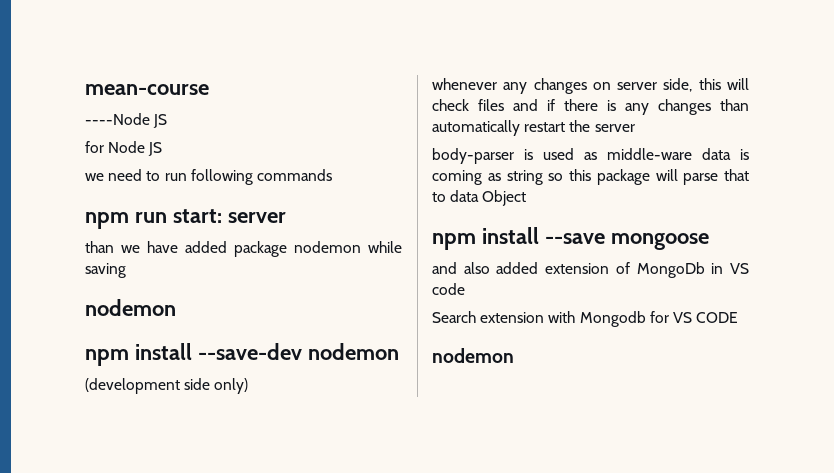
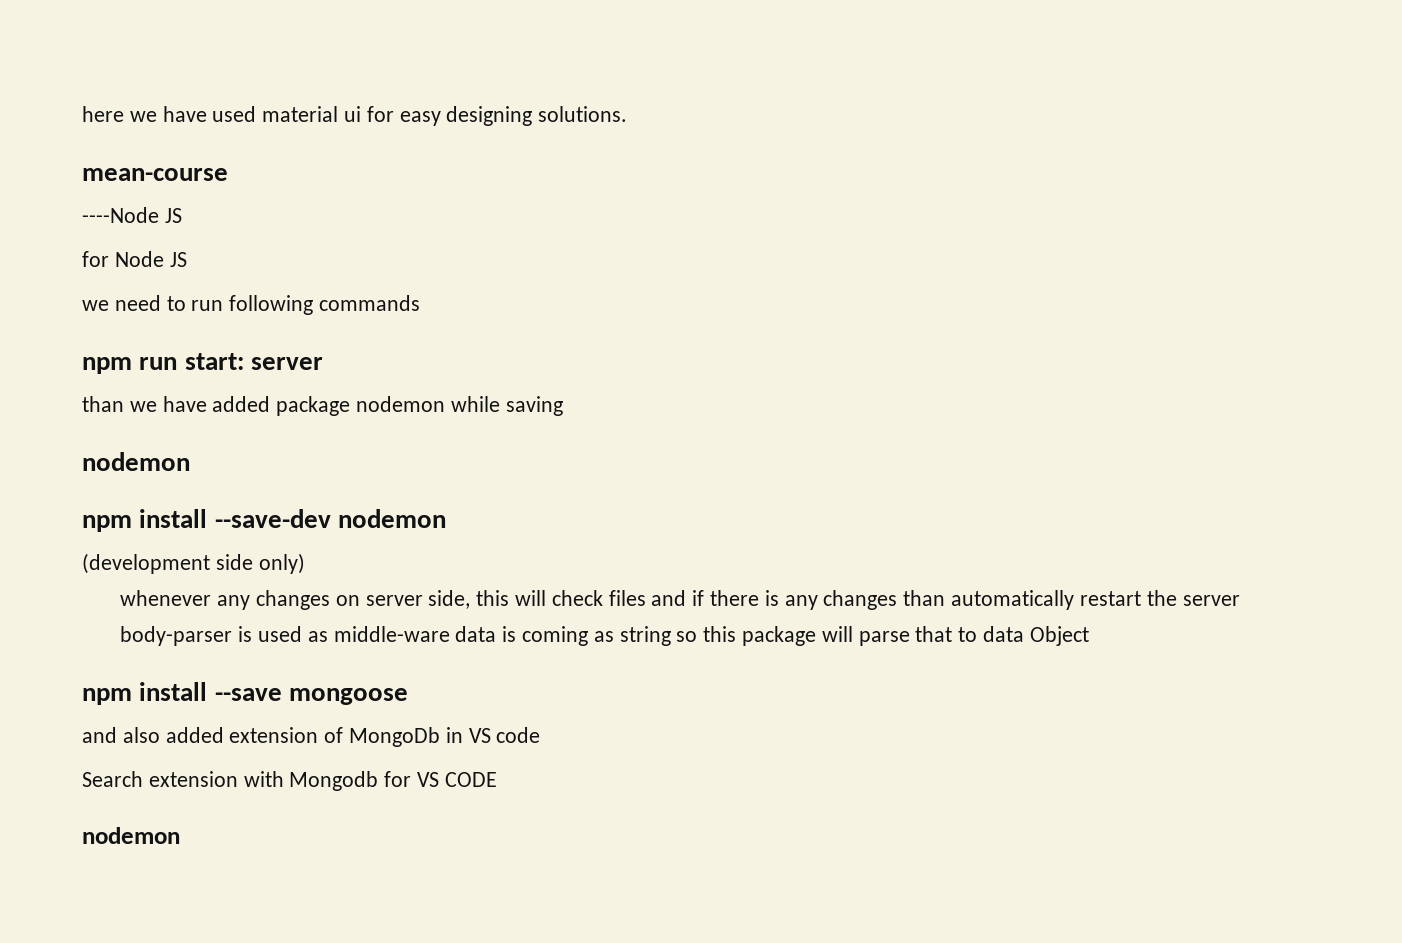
(85, 89) none -> [82,106,628,126] here we have used material ui for easy designing solutions. //

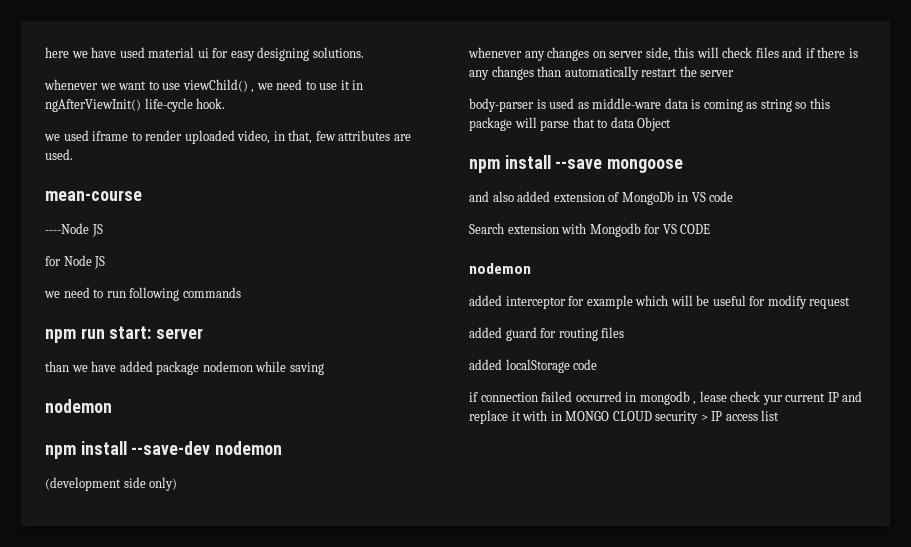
(628, 114) none -> [44,79,364,93] [45,98,226,112] [44,130,411,144] [45,149,73,160] // whenever we want to use viewChild() , we need to use it in ngAfterViewInit() life-cycle hook. // we used iframe to render uploaded video, in that, few attributes are used.
(180, 835) none -> [469,295,851,309] [469,327,625,341] [469,359,598,373] [469,391,863,405] [469,410,780,424] // added interceptor for example which will be useful for modify request // added guard for routing files // added localStorage code // if connection failed occurred in mongodb , lease check yur current IP and replace it with in MONGO CLOUD security > IP access list

